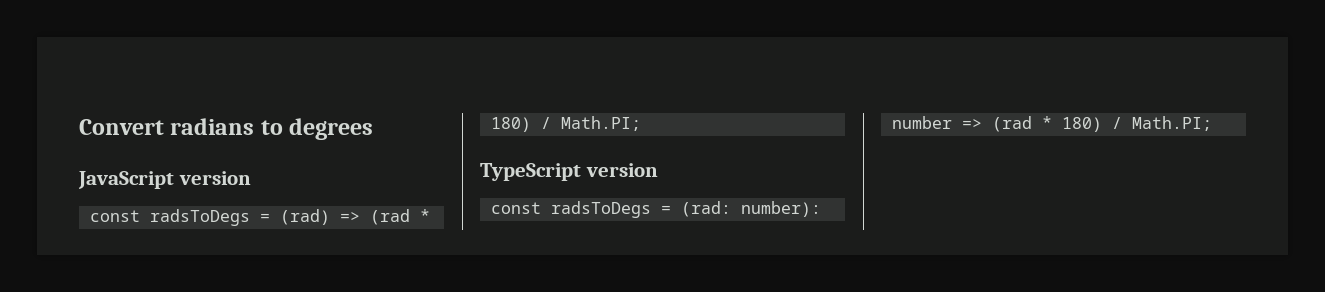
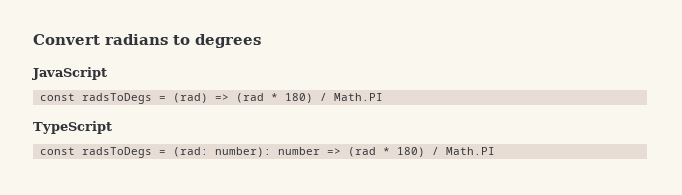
[178,171,251,185] version -> (107, 73) none
[560,116,641,131] Math.PI; -> [333,93,383,101] Math.PI
[585,163,658,177] version -> (112, 127) none
[1131,116,1212,131] Math.PI; -> [445,147,495,155] Math.PI

